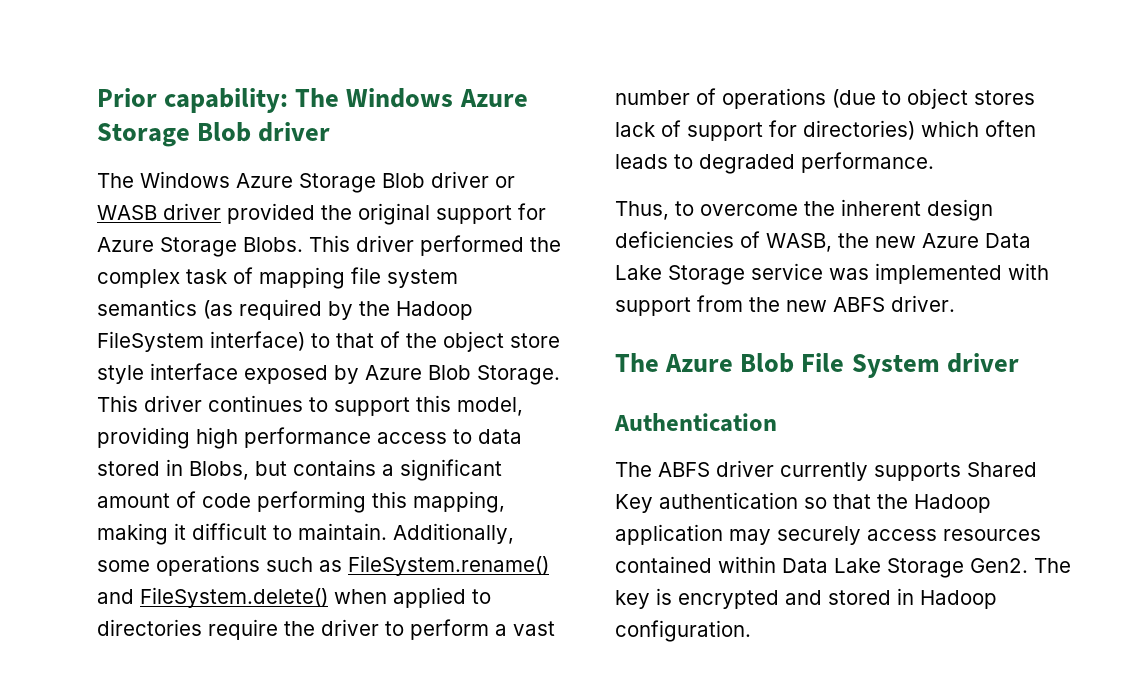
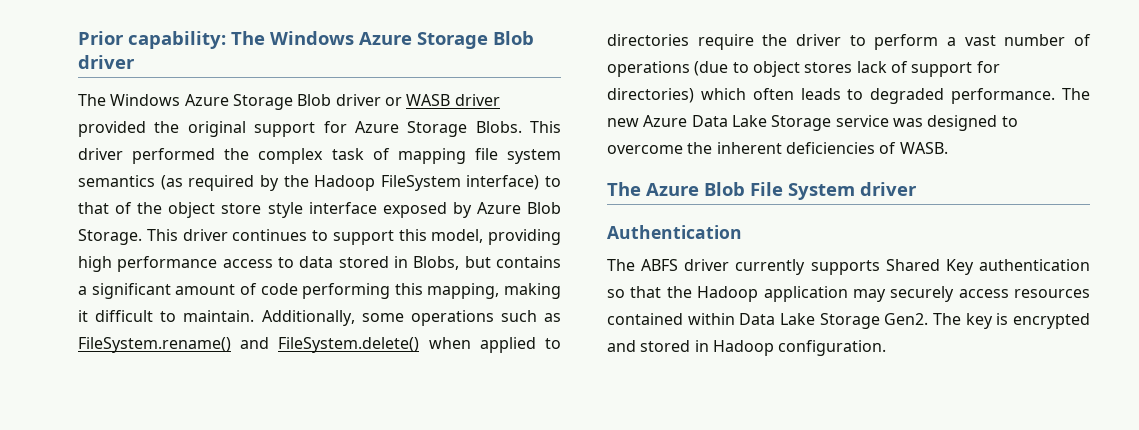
[615,199,993,221] [615,231,869,252] // Thus, to overcome the inherent design deficiencies of WASB, the -> [1062,88,1090,100] The
[875,263,1049,284] [615,295,955,316] implemented with support from the new ABFS driver. -> [927,115,1018,131] [607,142,948,154] designed to overcome the inherent deficiencies of WASB.

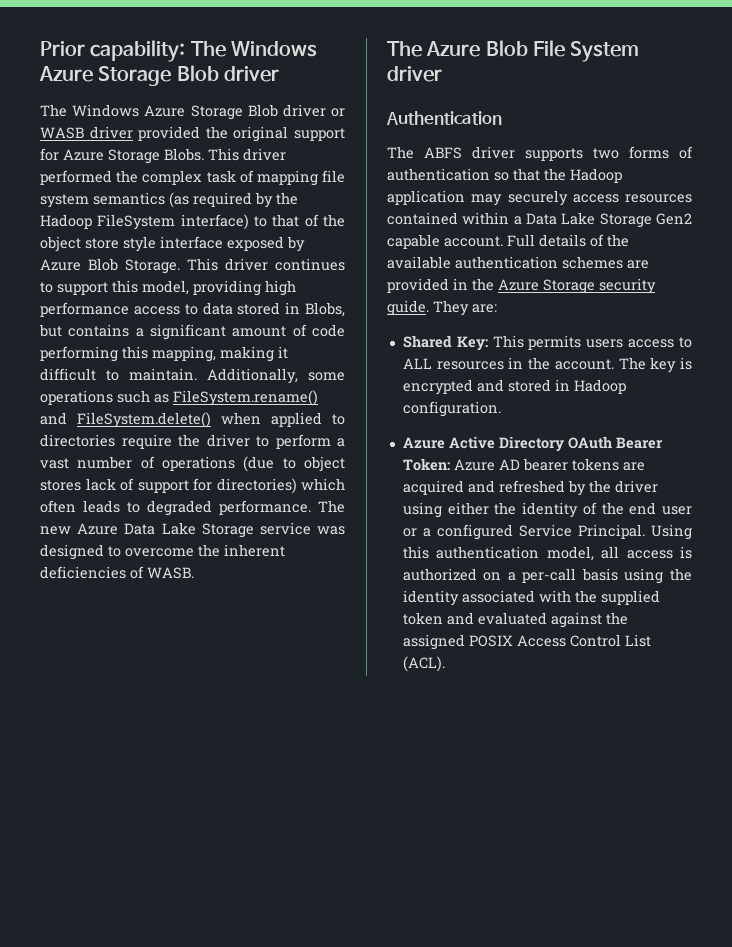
[735,259,974,275] currently supports Shared Key -> [525,146,693,161] supports two forms of
[739,313,929,329] Data Lake Storage Gen2. -> [513,212,692,228] [387,234,629,249] [387,256,649,269] [387,278,656,294] [387,300,497,316] [402,335,692,351] [402,357,614,370] a Data Lake Storage Gen2 capable account. Full details of the available authentication schemes are provided in the Azure Storage security guide. They are: // Shared Key: This permits users access to ALL resources in the account.
(887, 348) none -> [402,436,663,452] [402,458,645,471] [402,480,658,496] [402,502,692,518] [402,524,692,540] [402,546,692,561] [402,568,692,584] [402,590,660,606] [402,612,628,628] [402,634,651,650] [402,656,445,672] // Azure Active Directory OAuth Bearer Token: Azure AD bearer tokens are acquired and refreshed by the driver using either the identity of the end user or a configured Service Principal. Using this authentication model, all access is authorized on a per-call basis using the identity associated with the supplied token and evaluated against the assigned POSIX Access Control List (ACL).

